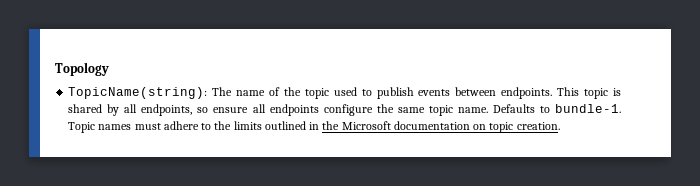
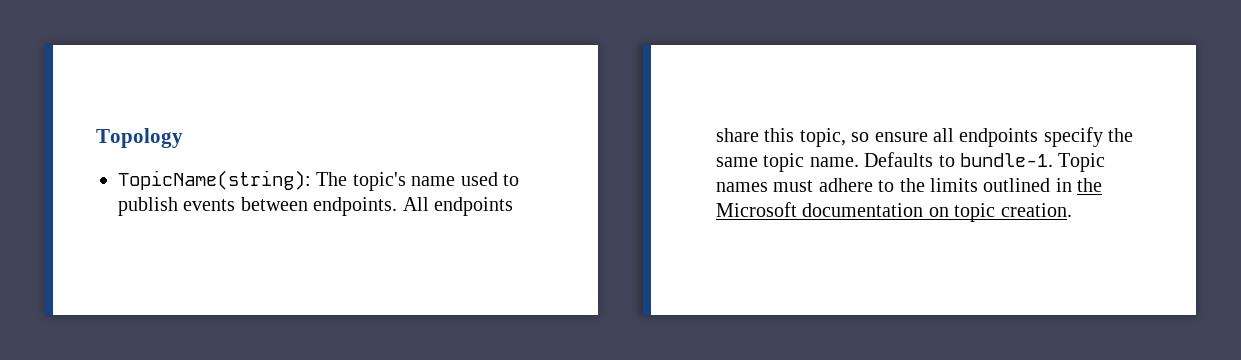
[236,87,329,99] name of the topic -> [352,172,456,191] topic's name
[557,87,621,99] [68,104,193,116] This topic is shared by all endpoints, -> [402,197,513,216] [716,128,846,147] All endpoints share this topic,
[323,104,373,116] configure -> [1043,127,1103,147] specify

